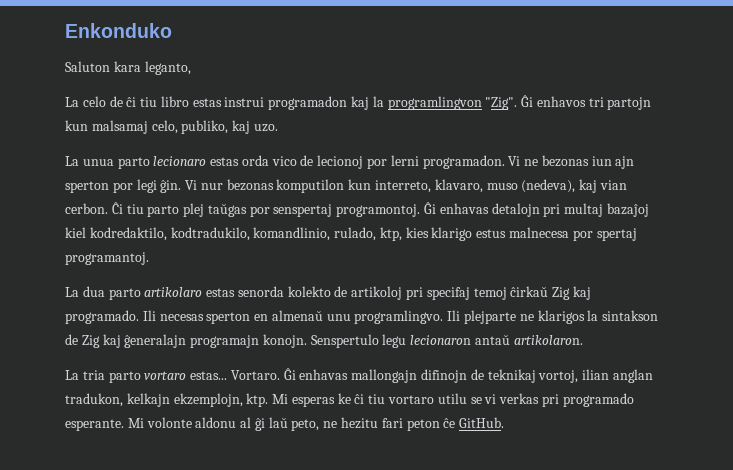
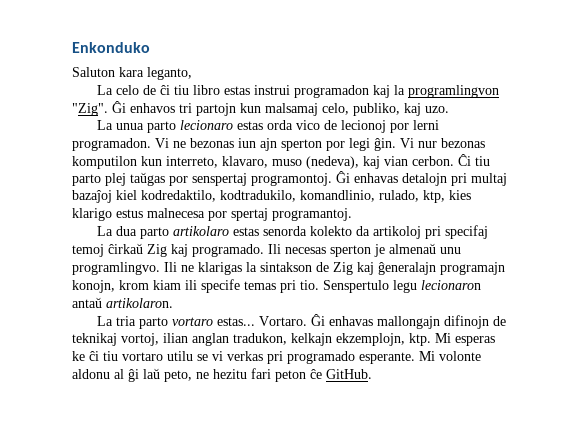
[334,286,348,297] de -> [356,226,371,236] da
[254,314,269,321] en -> [374,244,385,257] je
[464,310,585,324] plejparte ne klarigos -> [181,262,242,275] ne klarigas
[262,334,307,348] konojn. -> [72,279,319,293] konojn, krom kiam ili specife temas pri tio.

